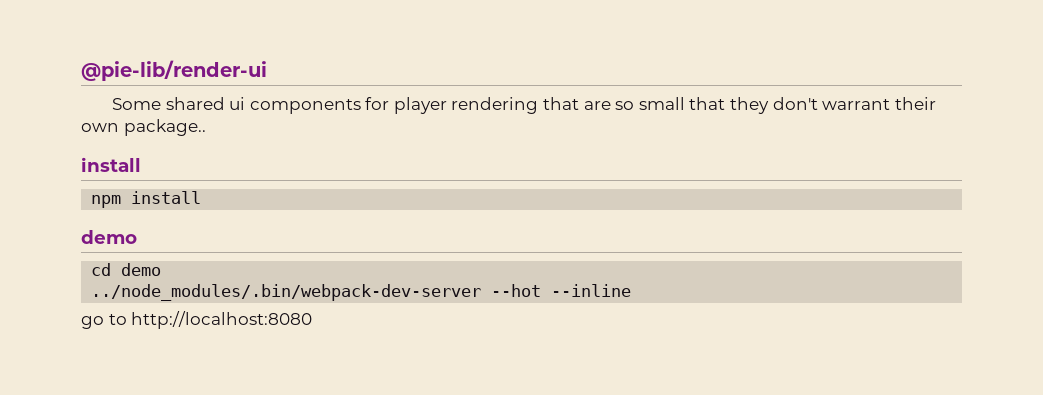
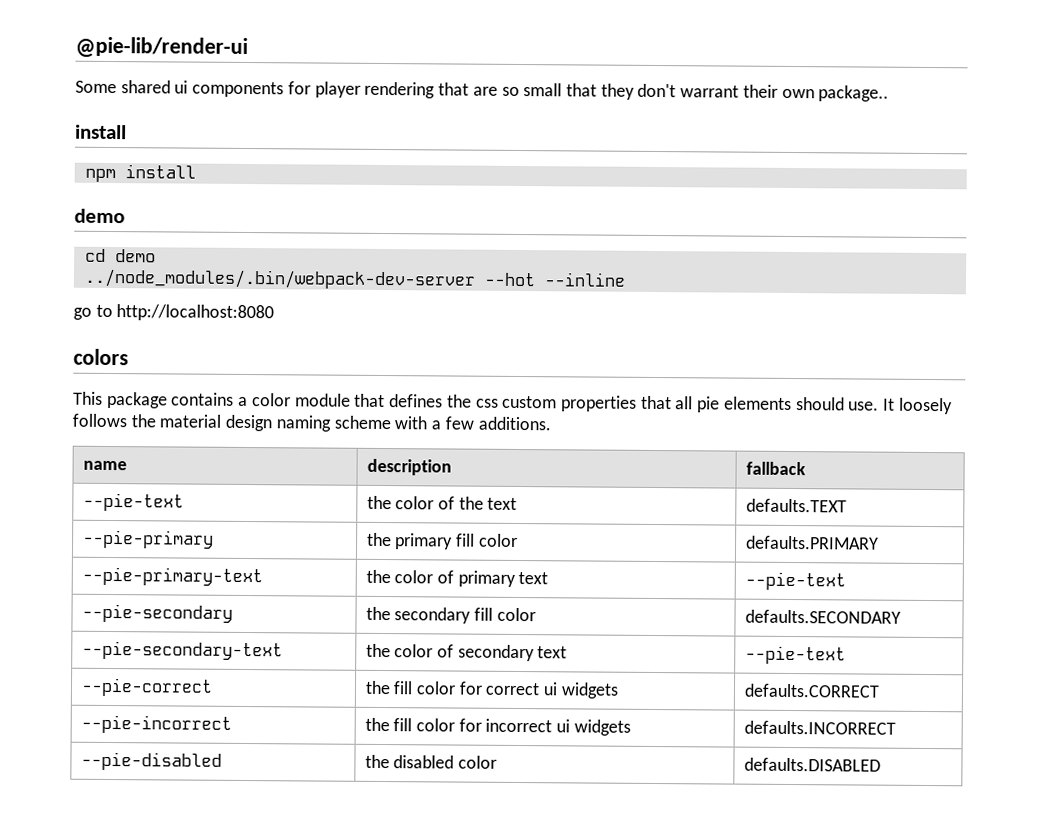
(313, 320) none -> [73,348,129,366] [73,391,953,415] [72,413,551,432] [82,460,127,471] [366,458,452,476] [745,461,806,476] [82,492,184,512] [366,495,518,510] [745,498,847,513] [82,529,214,549] [366,532,518,550] [745,535,879,550] [81,566,263,587] [365,569,549,587] [744,571,846,591] [81,603,233,623] [365,606,536,624] [744,609,901,624] [81,640,283,661] [365,643,568,662] [744,645,846,665] [80,677,213,697] [364,680,619,699] [743,683,880,698] [80,714,232,734] [364,717,631,736] [743,720,896,735] [80,751,222,771] [364,754,498,769] [743,757,881,772] // colors // This package contains a color module that defines the css custom properties that all pie elements should use. It loosely follows the material design naming scheme with a few additions. // name | description | fallback // --pie-text | the color of the text | defaults.TEXT // --pie-primary | the primary fill color | defaults.PRIMARY // --pie-primary-text | the color of primary text | --pie-text // --pie-secondary | the secondary fill color | defaults.SECONDARY // --pie-secondary-text | the color of secondary text | --pie-text // --pie-correct | the fill color for correct ui widgets | defaults.CORRECT // --pie-incorrect | the fill color for incorrect ui widgets | defaults.INCORRECT // --pie-disabled | the disabled color | defaults.DISABLED

